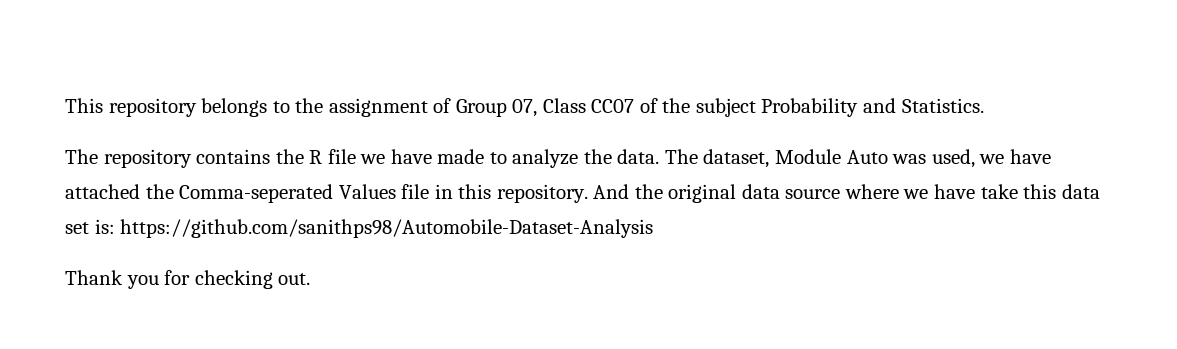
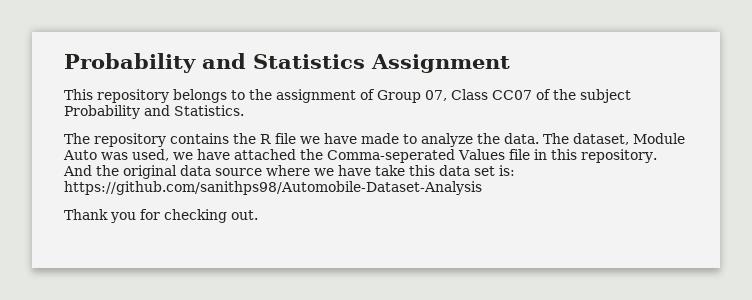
(65, 105) none -> [64,53,510,73] Probability and Statistics Assignment //

